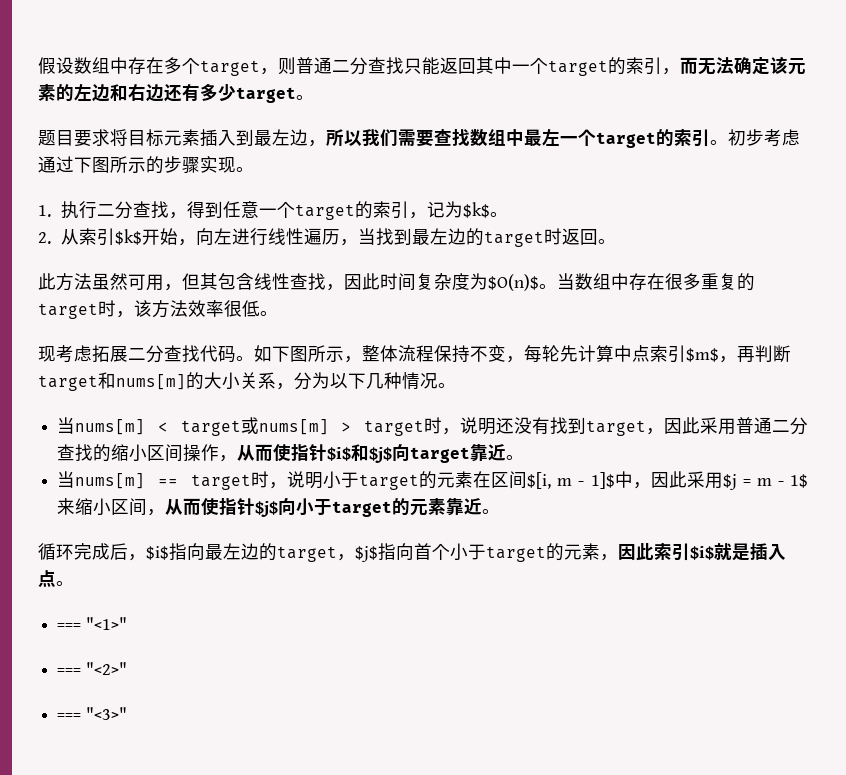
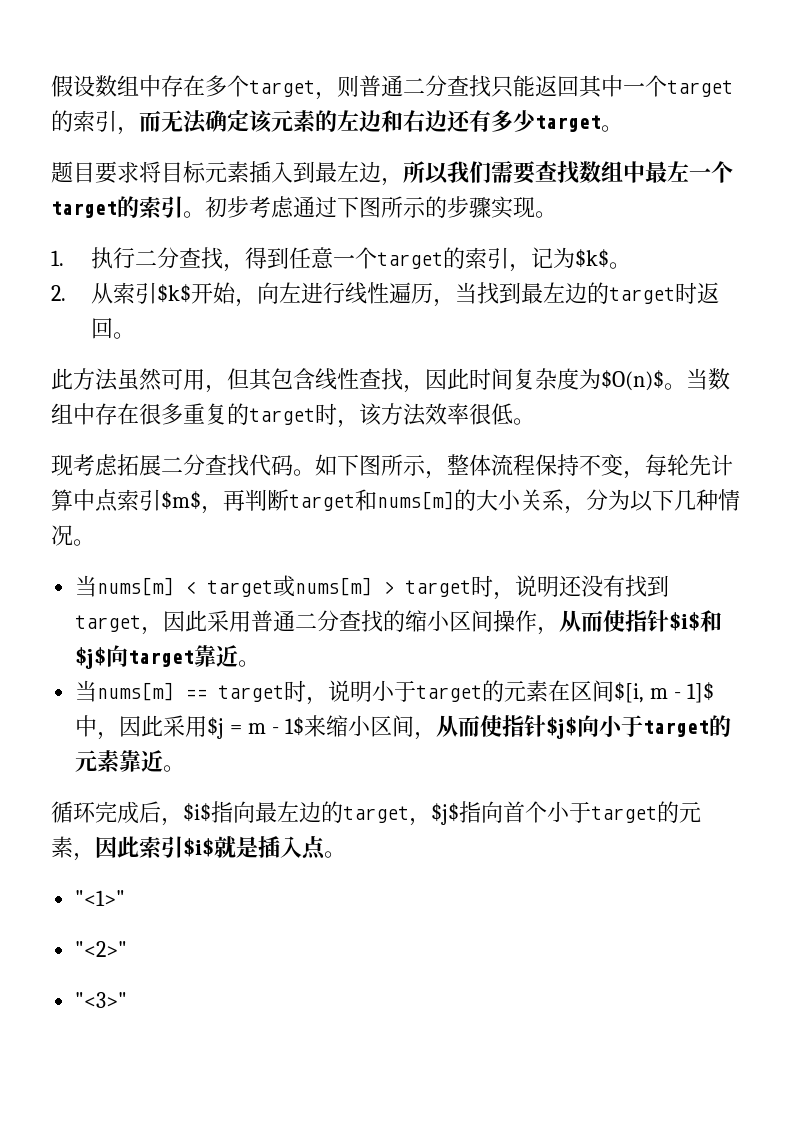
[57,623,82,630] === -> (346, 854) none
[57,668,82,675] === -> (126, 898) none
[57,713,82,720] === -> (128, 949) none

